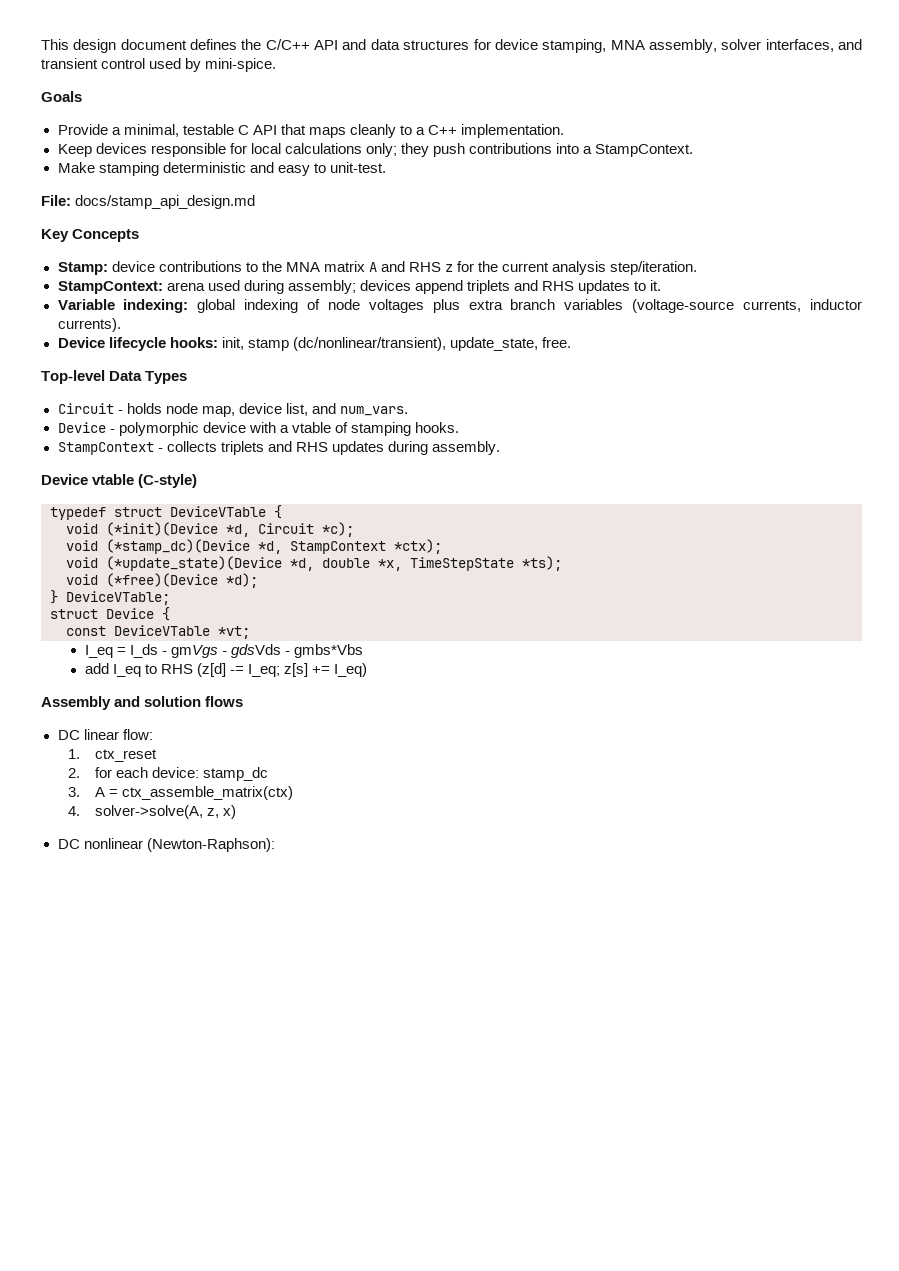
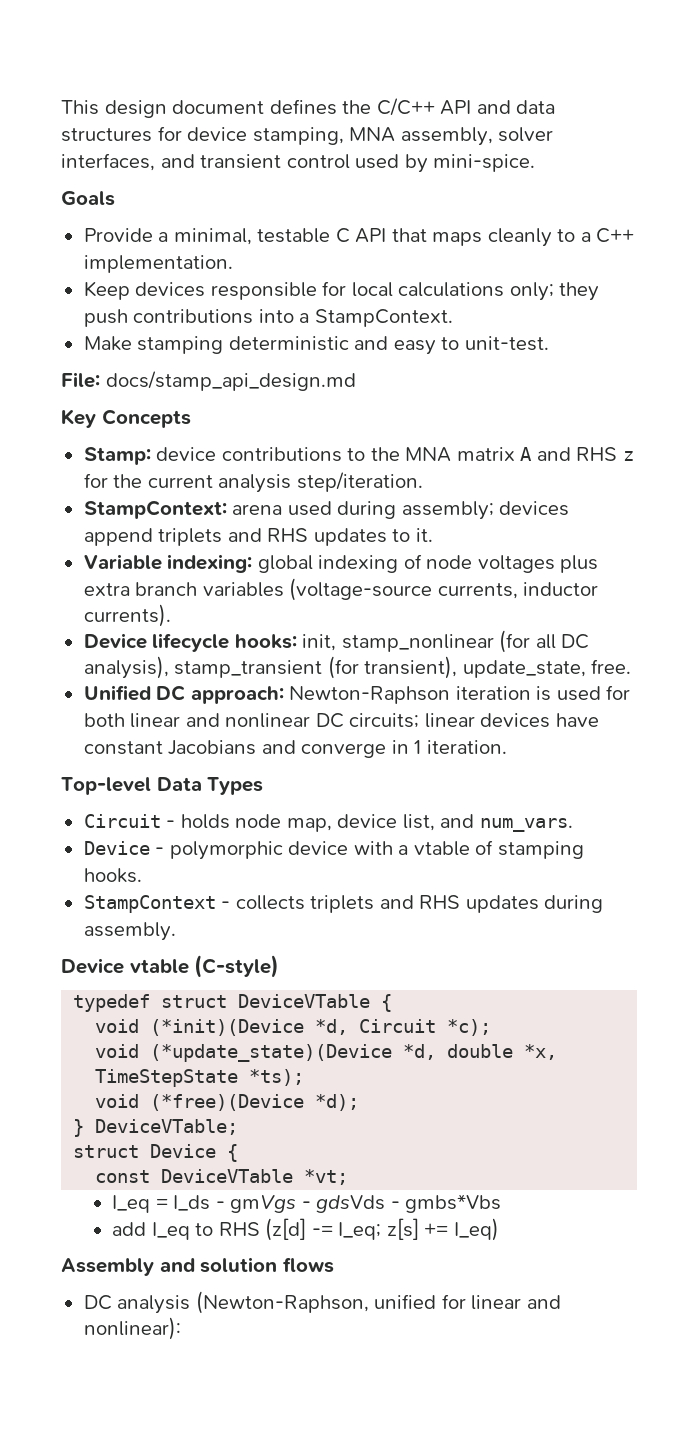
[247,337,571,351] stamp (dc/nonlinear/transient), update_state, free. -> [341,630,590,653] [83,656,632,679] [83,685,631,704] [83,713,599,728] [83,740,507,758] stamp_nonlinear (for all DC analysis), stamp_transient (for transient), update_state, free. // Unified DC approach: Newton-Raphson iteration is used for both linear and nonlinear DC circuits; linear devices have constant Jacobians and converge in 1 iteration.
[66,539,442,554] // void (*stamp_dc)(Device *d, StampContext *ctx); -> (492, 1027) none
[83,729,153,740] [68,749,158,762] [68,767,269,781] [68,786,294,800] [68,805,237,819] [57,838,275,852] linear flow: // 1. ctx_reset // 2. for each device: stamp_dc // 3. A = ctx_assemble_matrix(ctx) // 4. solver->solve(A, z, x) // DC nonlinear (Newton-Raphson): -> [117,1291,561,1314] [83,1317,181,1340] analysis (Newton-Raphson, unified for linear and nonlinear):

